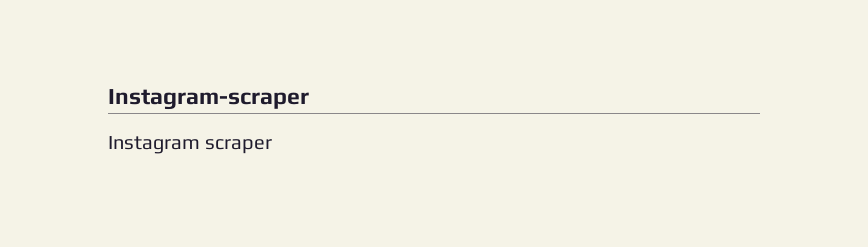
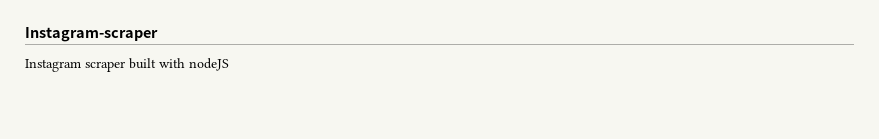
(273, 146) none -> [129,58,229,71] built with nodeJS

